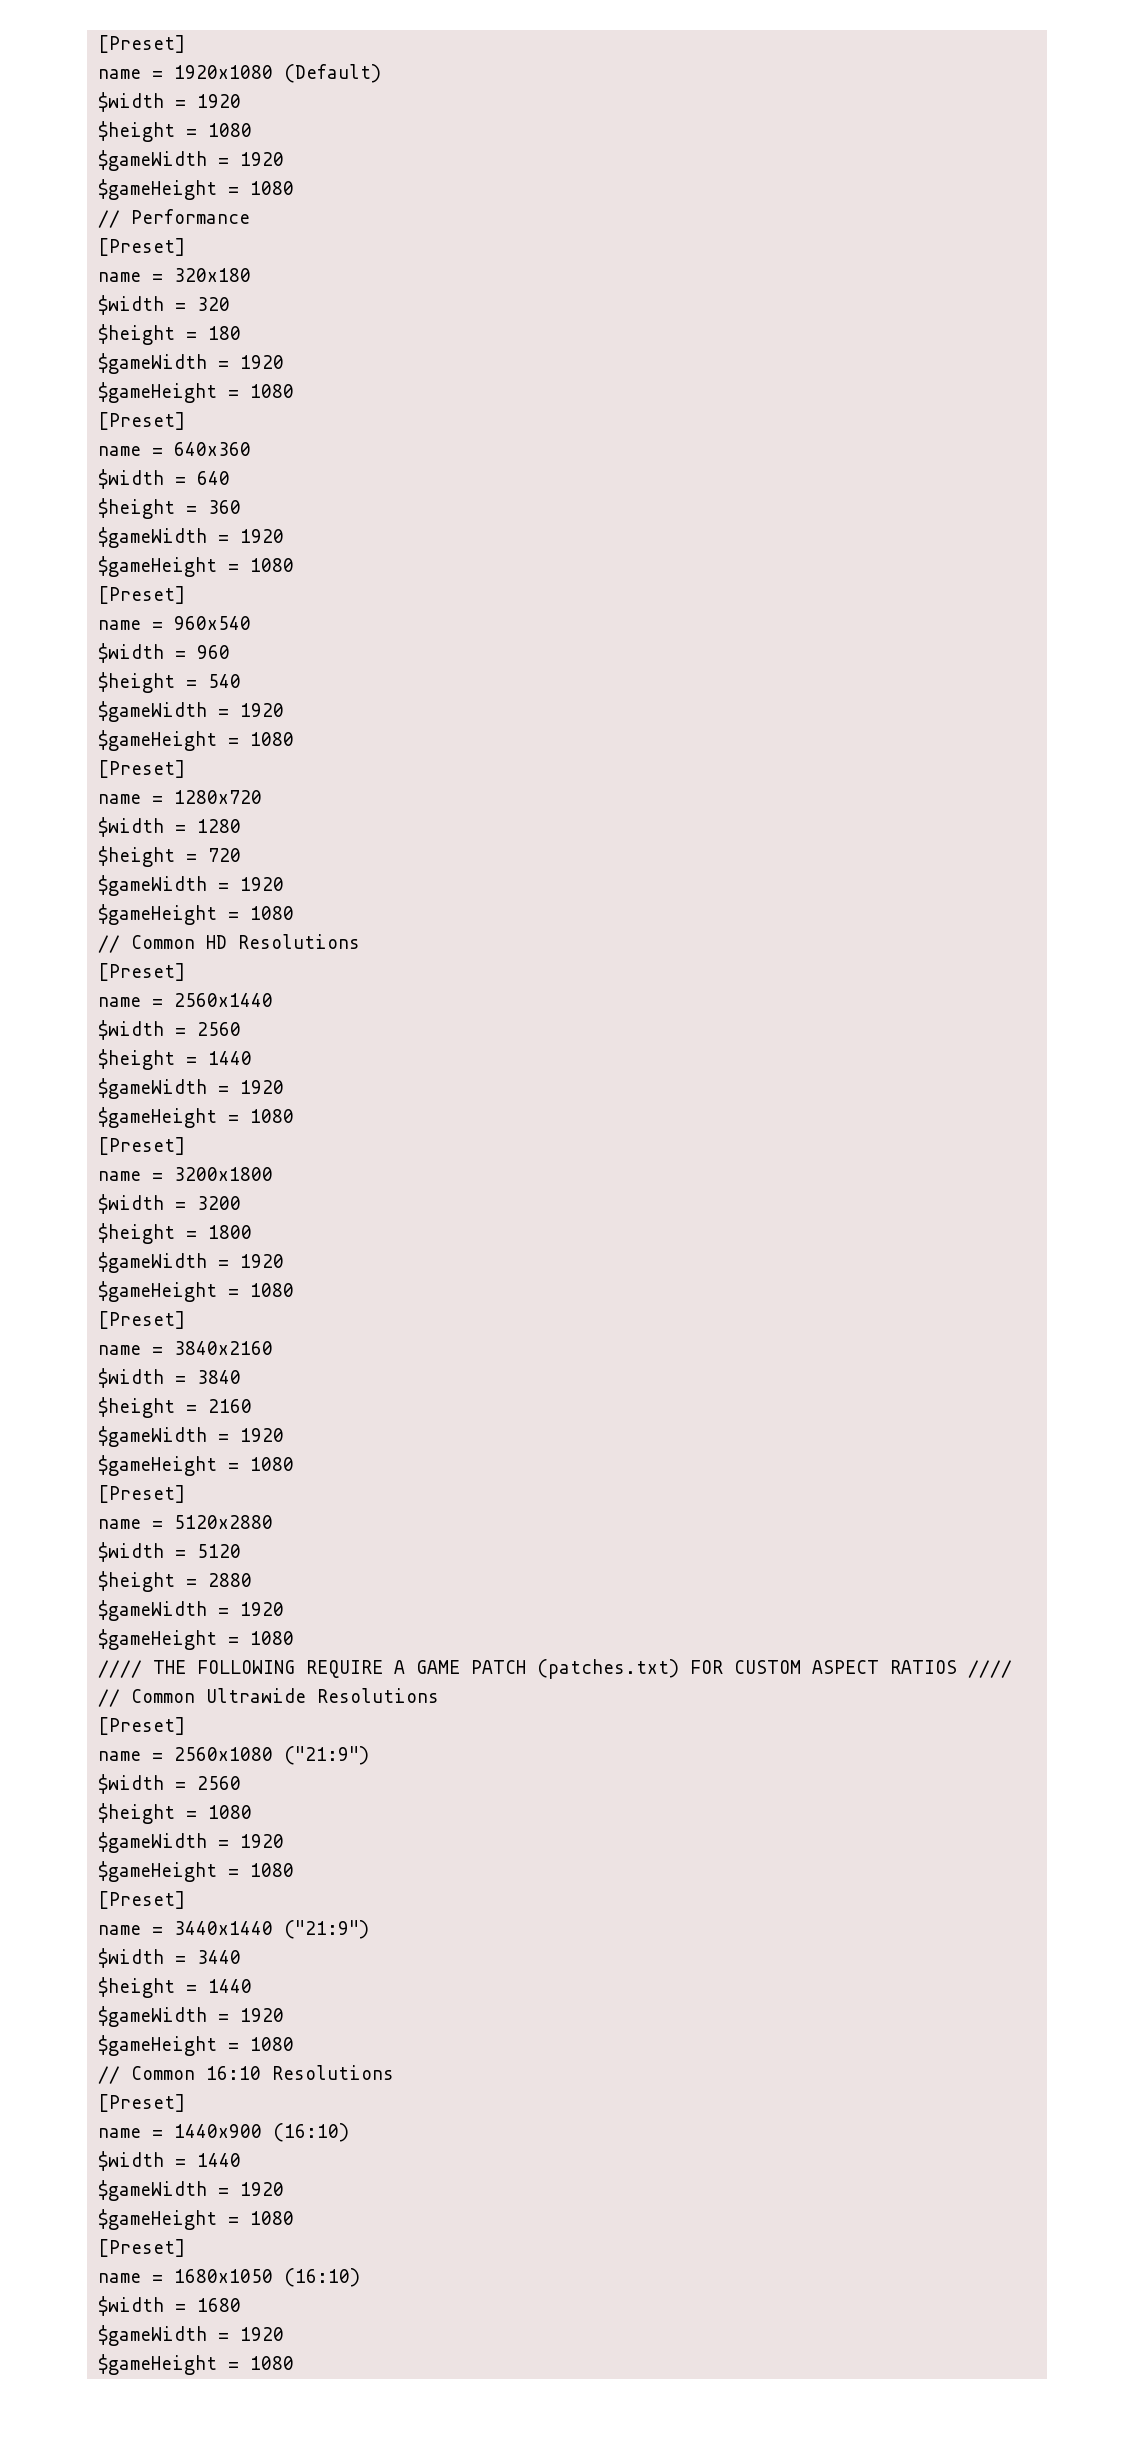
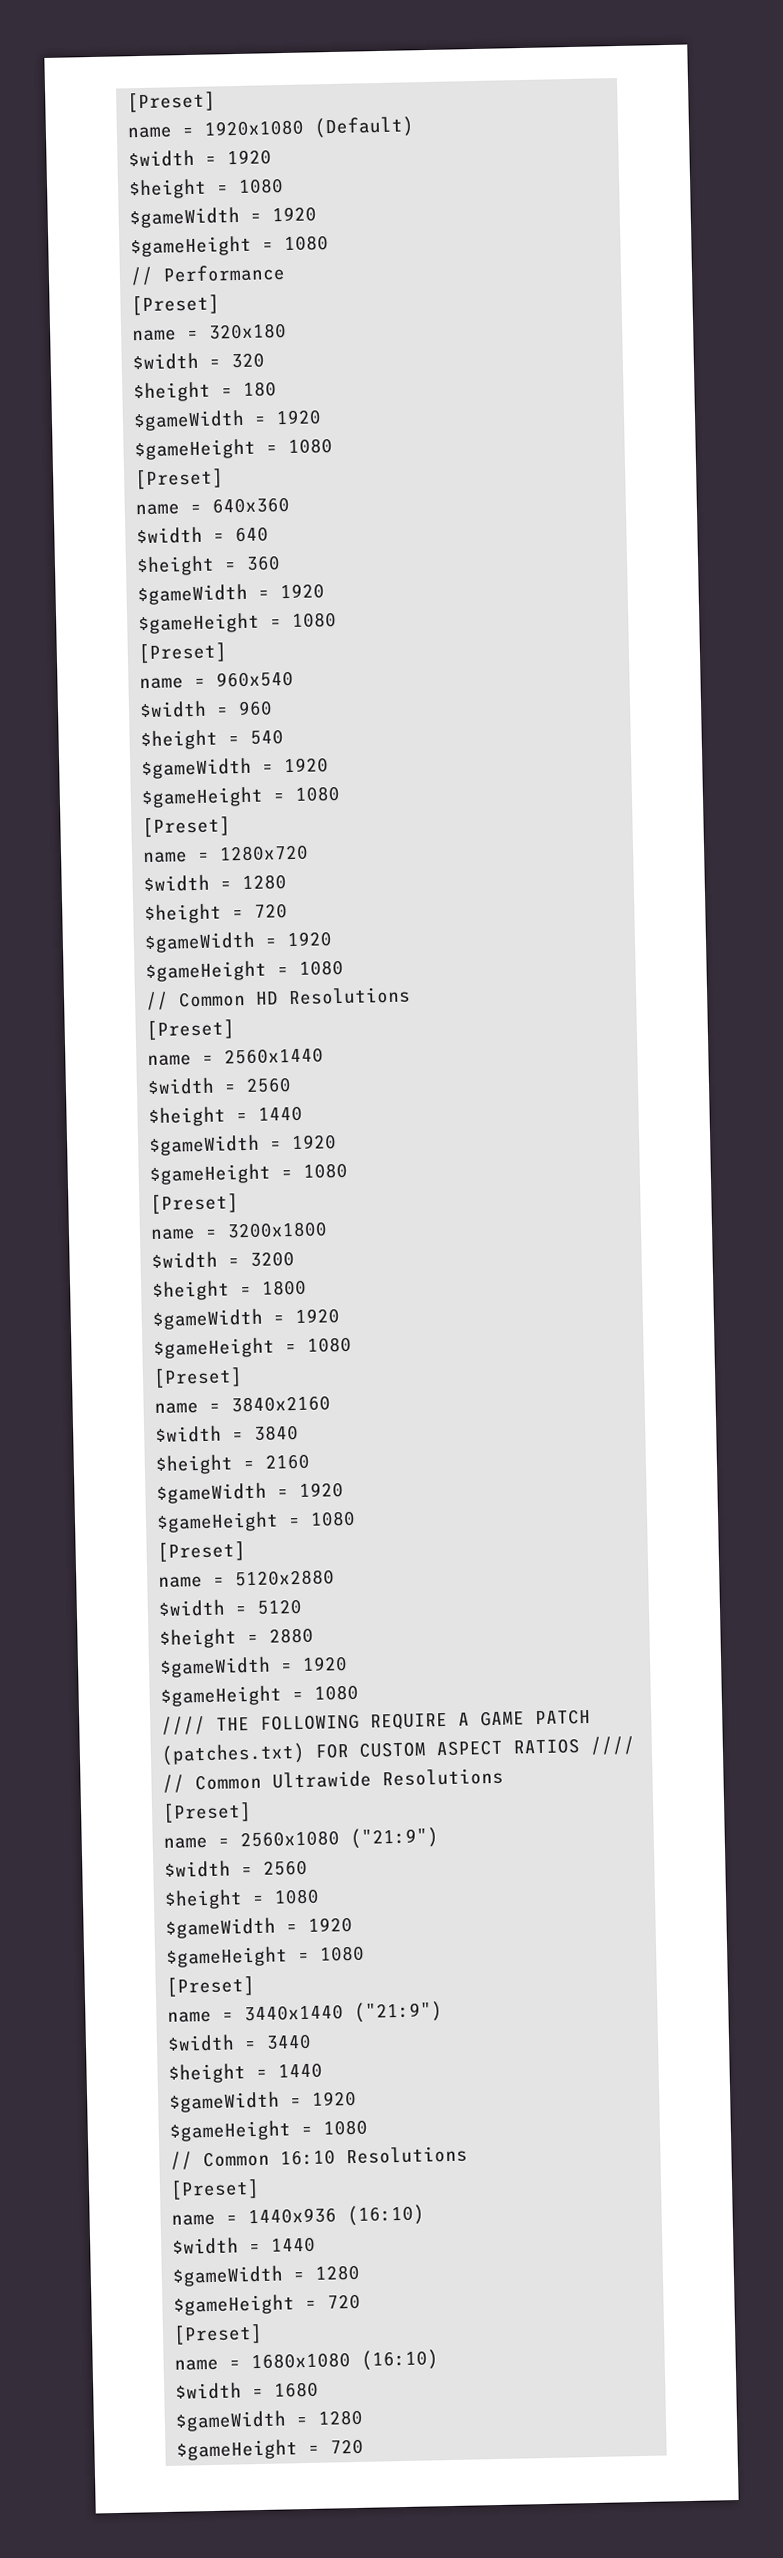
[173,2124,262,2138] 1440x900 -> [248,2207,338,2225] 1440x936
[239,2182,284,2196] [97,2209,294,2230] [97,2239,185,2257] [97,2269,273,2283] 1920 // $gameHeight = 1080 // [Preset] // name = 1680x1050 -> [315,2264,361,2281] [173,2293,362,2316] [173,2323,264,2345] [174,2352,352,2371] 1280 // $gameHeight = 720 // [Preset] // name = 1680x1080
[239,2327,284,2341] [97,2354,294,2375] 1920 // $gameHeight = 1080 -> [318,2409,364,2426] [176,2438,365,2461] 1280 // $gameHeight = 720

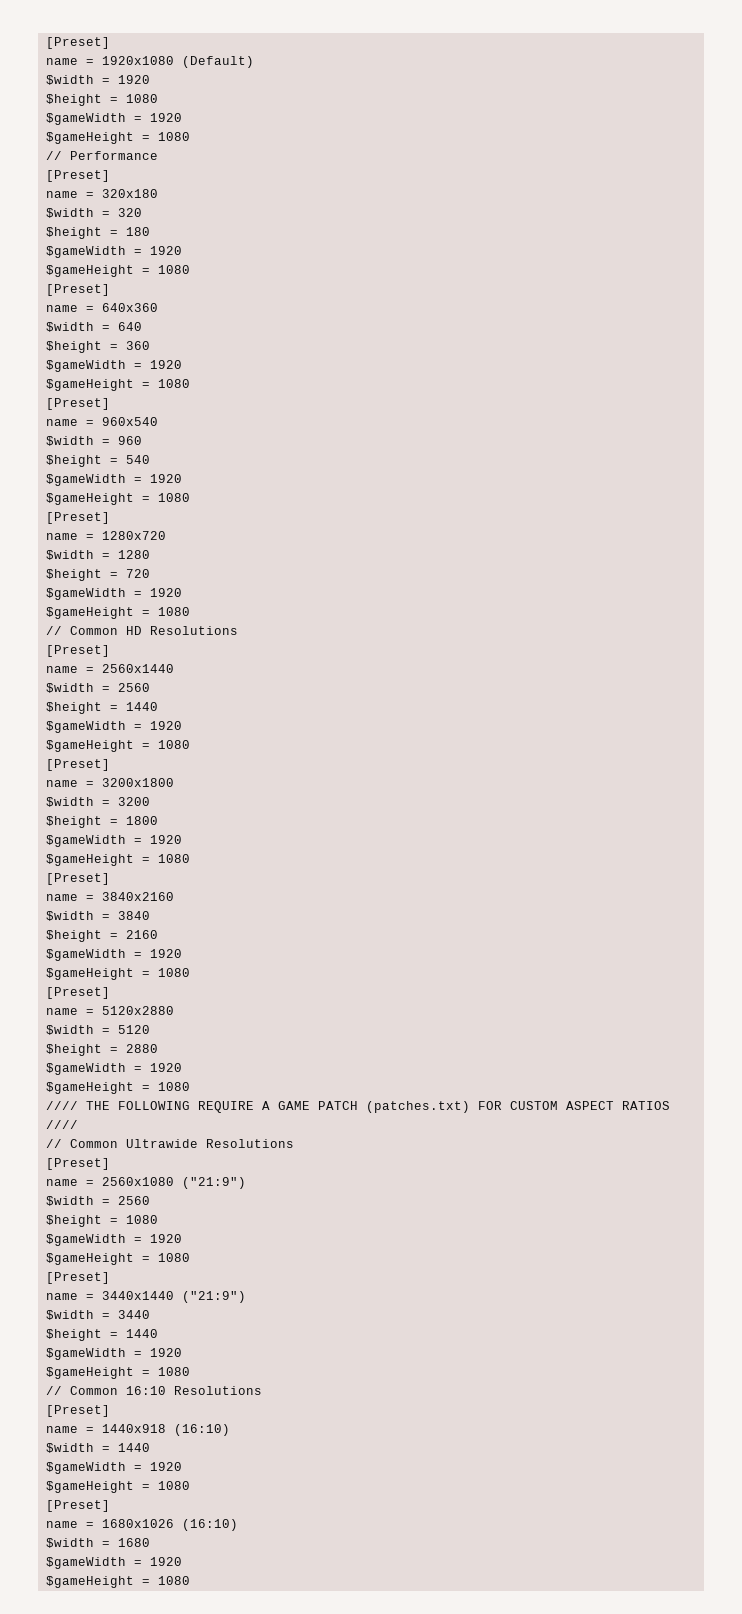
[248,2207,338,2225] 1440x936 -> [101,1424,166,1433] 1440x918
[315,2264,361,2281] [173,2293,362,2316] [173,2323,264,2345] [174,2352,352,2371] 1280 // $gameHeight = 720 // [Preset] // name = 1680x1080 -> [149,1462,182,1471] [45,1481,190,1493] [45,1500,110,1512] [45,1519,174,1528] 1920 // $gameHeight = 1080 // [Preset] // name = 1680x1026
[318,2409,364,2426] [176,2438,365,2461] 1280 // $gameHeight = 720 -> [149,1557,182,1566] [45,1576,190,1588] 1920 // $gameHeight = 1080

